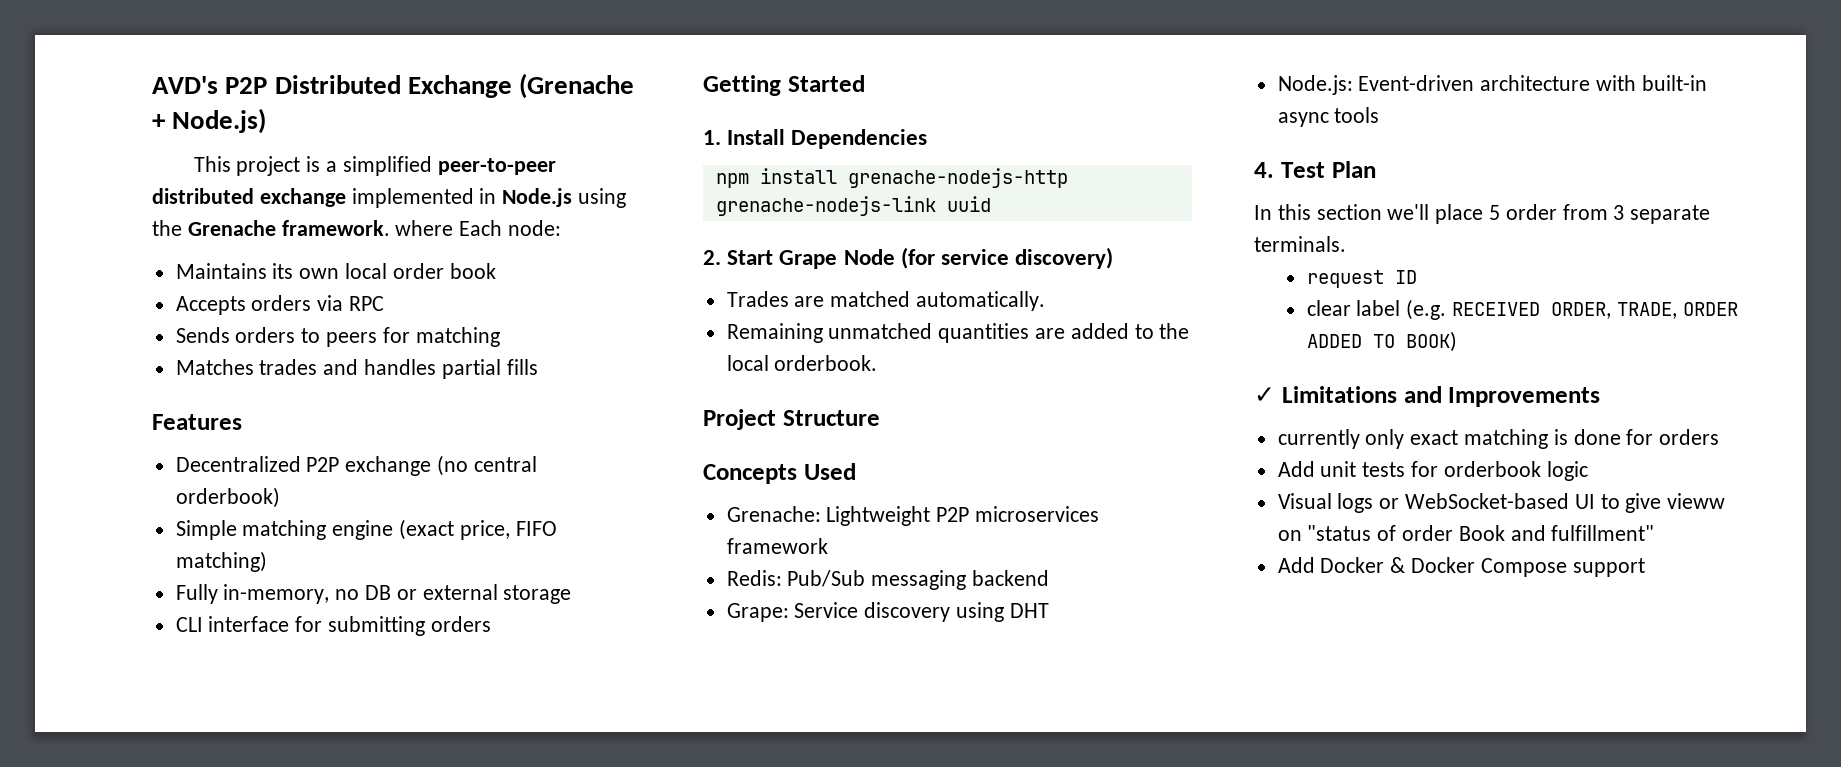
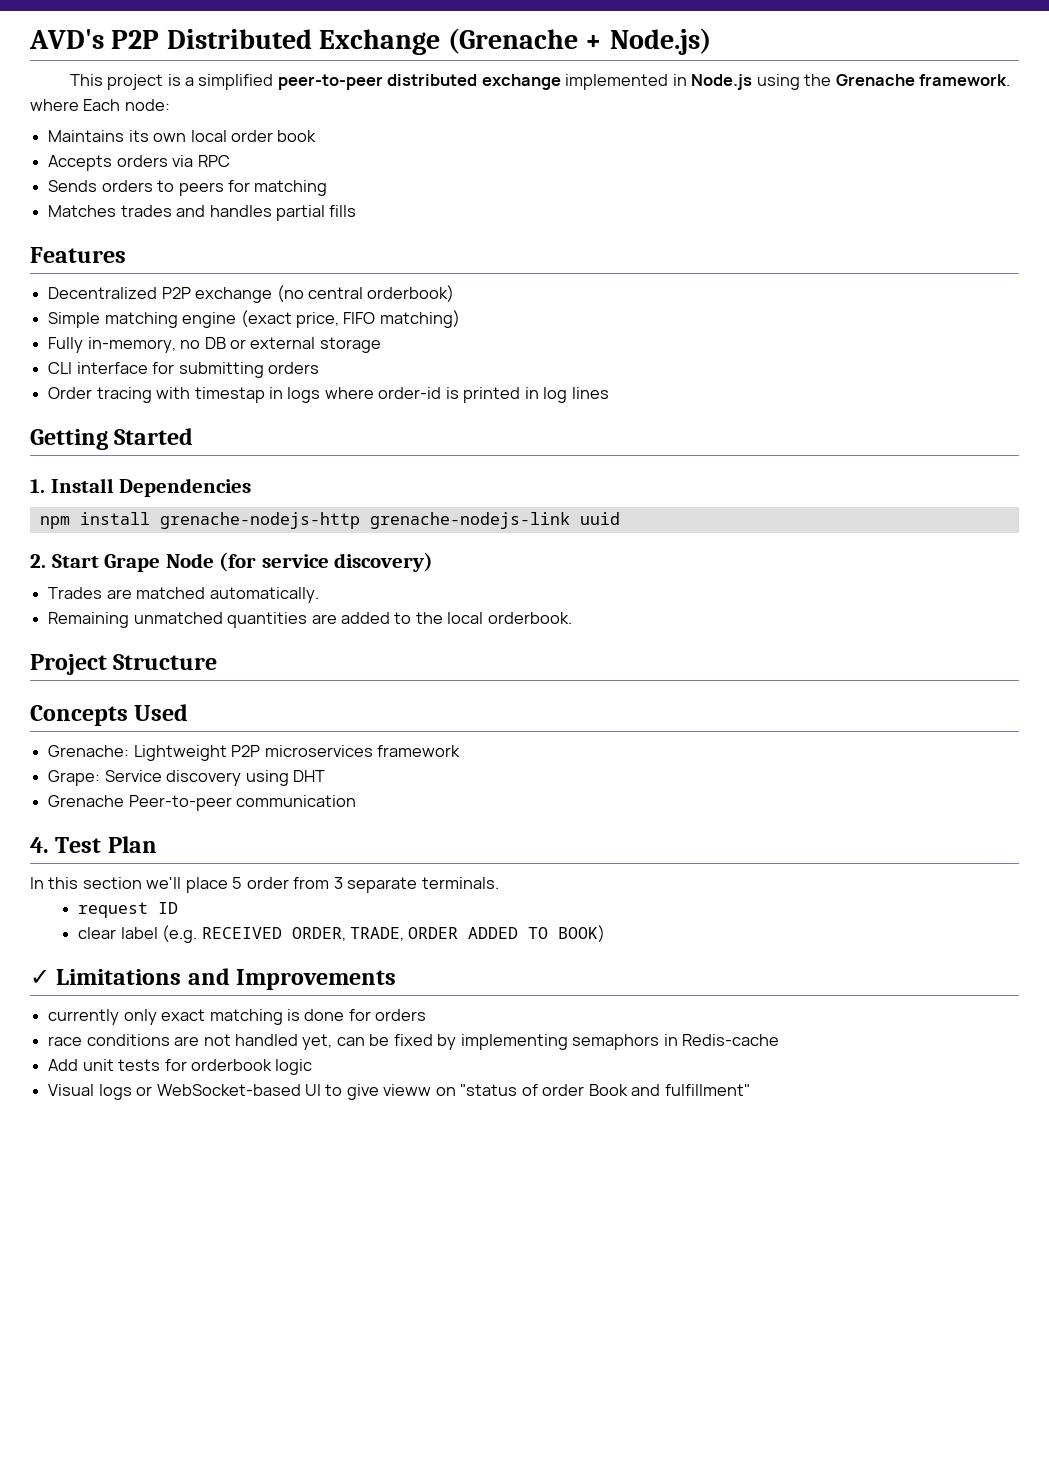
(491, 624) none -> [48,387,609,403] // Order tracing with timestap in logs where order-id is printed in log lines
[726,570,1050,590] // Redis: Pub/Sub messaging backend -> (460, 751) none
[1277,75,1707,95] [1277,107,1380,127] Node.js: Event-driven architecture with built-in async tools -> [48,795,357,811] Grenache Peer-to-peer communication
(1720, 437) none -> [48,1034,780,1050] // race conditions are not handled yet, can be fixed by implementing semaphors in Redis-cache
[1277,557,1645,577] // Add Docker & Docker Compose support -> (750, 1090) none

